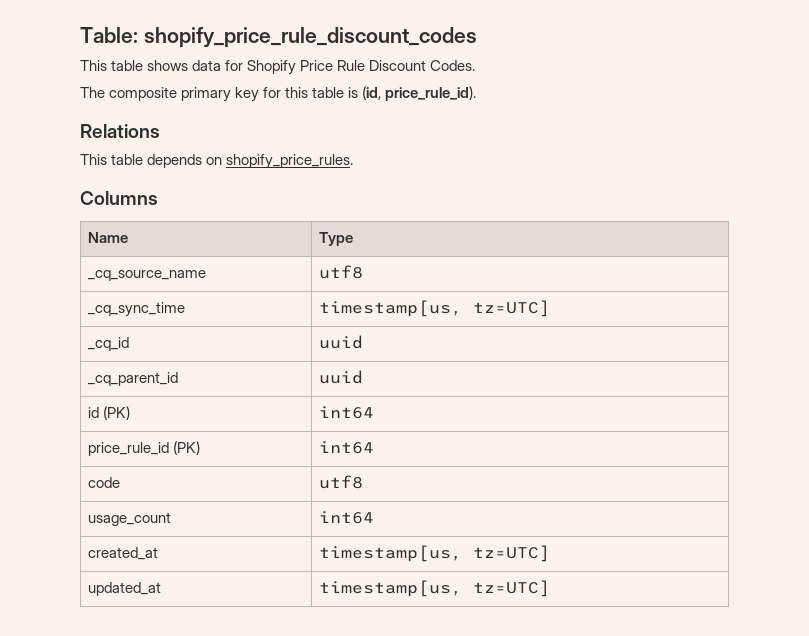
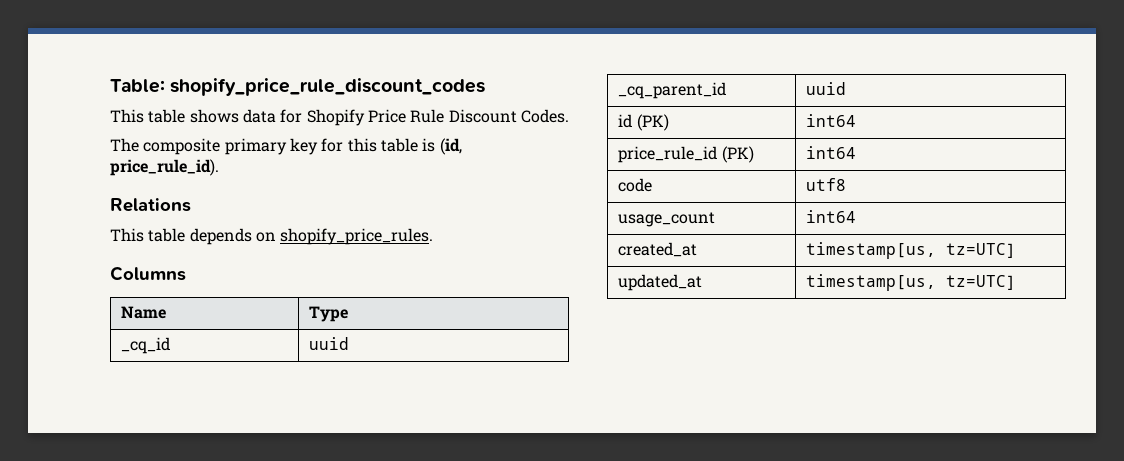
[87,270,206,281] [318,265,363,279] [87,302,185,317] [318,300,550,317] // _cq_source_name | utf8 // _cq_sync_time | timestamp[us, tz=UTC] -> (349, 314) none

